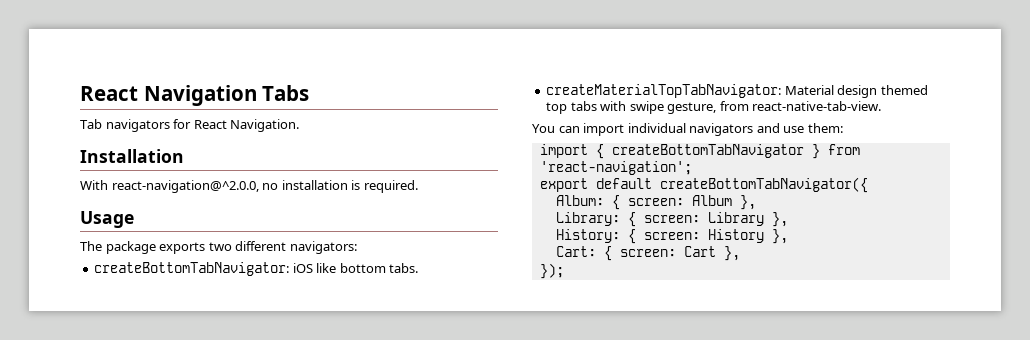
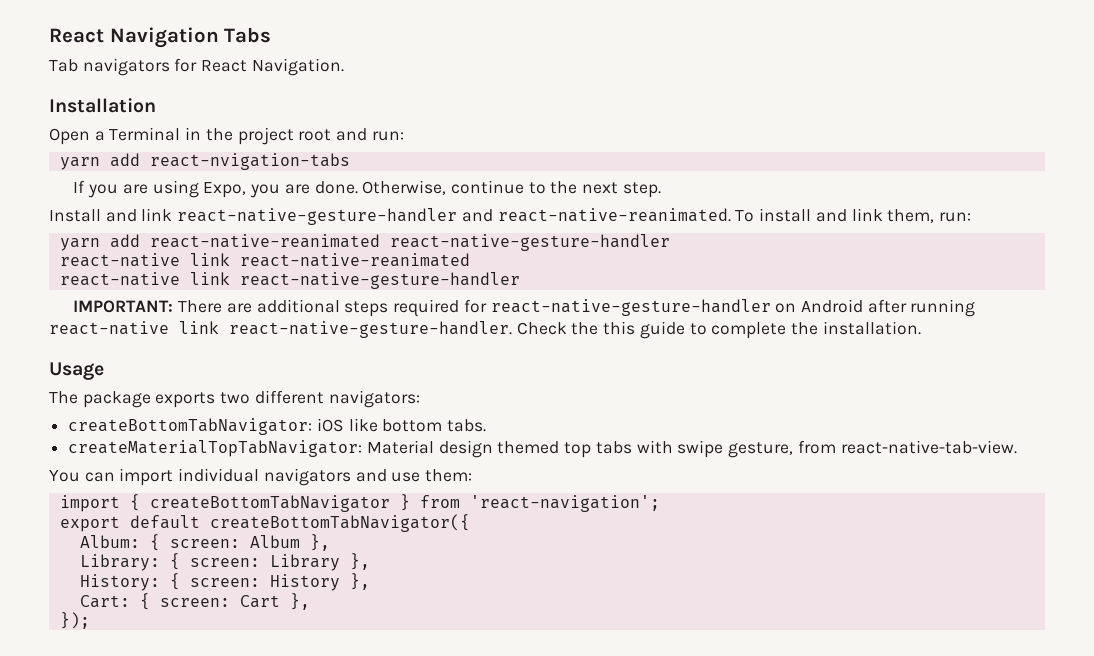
[80,180,418,193] With react-navigation@^2.0.0, no installation is required. -> [49,127,404,145] [59,153,350,170] [73,180,661,198] [49,208,971,225] [59,234,670,251] [59,253,470,267] [59,272,520,289] [73,299,976,317] [49,321,921,339] Open a Terminal in the project root and run: // yarn add react-nvigation-tabs // If you are using Expo, you are done. Otherwise, continue to the next step. // Install and link react-native-gesture-handler and react-native-reanimated. To install and link them, run: // yarn add react-native-reanimated react-native-gesture-handler // react-native link react-native-reanimated // react-native link react-native-gesture-handler // IMPORTANT: There are additional steps required for react-native-gesture-handler on Android after running react-native link react-native-gesture-handler. Check the this guide to complete the installation.

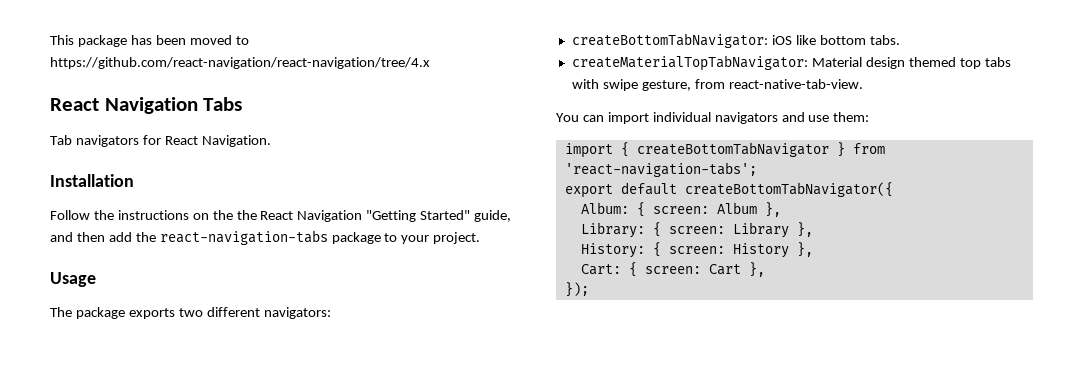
(49, 35) none -> [50,35,249,47] [50,57,430,69] This package has been moved to https://github.com/react-navigation/react-navigation/tree/4.x //
[49,127,404,145] [59,153,350,170] [73,180,661,198] [49,208,971,225] [59,234,670,251] [59,253,470,267] [59,272,520,289] [73,299,976,317] [49,321,921,339] Open a Terminal in the project root and run: // yarn add react-nvigation-tabs // If you are using Expo, you are done. Otherwise, continue to the next step. // Install and link react-native-gesture-handler and react-native-reanimated. To install and link them, run: // yarn add react-native-reanimated react-native-gesture-handler // react-native link react-native-reanimated // react-native link react-native-gesture-handler // IMPORTANT: There are additional steps required for react-native-gesture-handler on Android after running react-native link react-native-gesture-handler. Check the this guide to complete the installation. -> [50,210,512,222] [50,230,481,245] Follow the instructions on the the React Navigation "Getting Started" guide, and then add the react-navigation-tabs package to your project.
[469,495,660,512] 'react-navigation'; -> [564,162,757,177] 'react-navigation-tabs';

